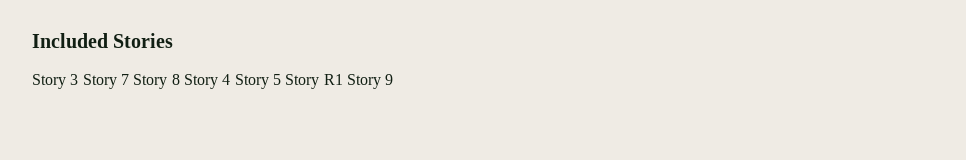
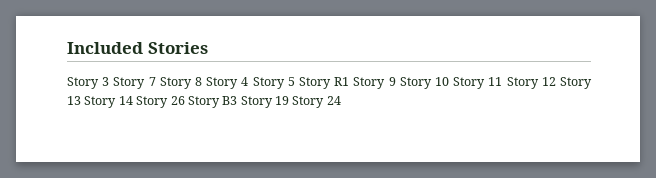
(394, 79) none -> [399,77,592,89] [67,96,341,108] Story 10 Story 11 Story 12 Story 13 Story 14 Story 26 Story B3 Story 19 Story 24

